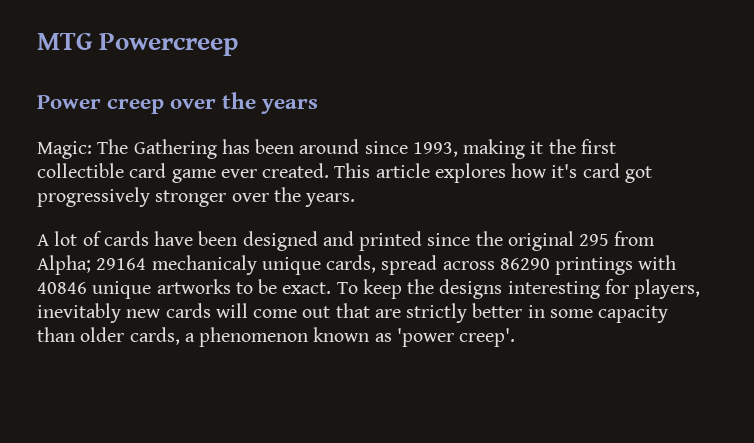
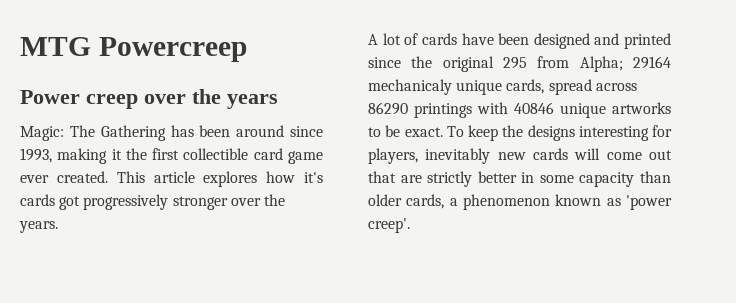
[582,163,620,178] card -> [20,194,55,206] cards

